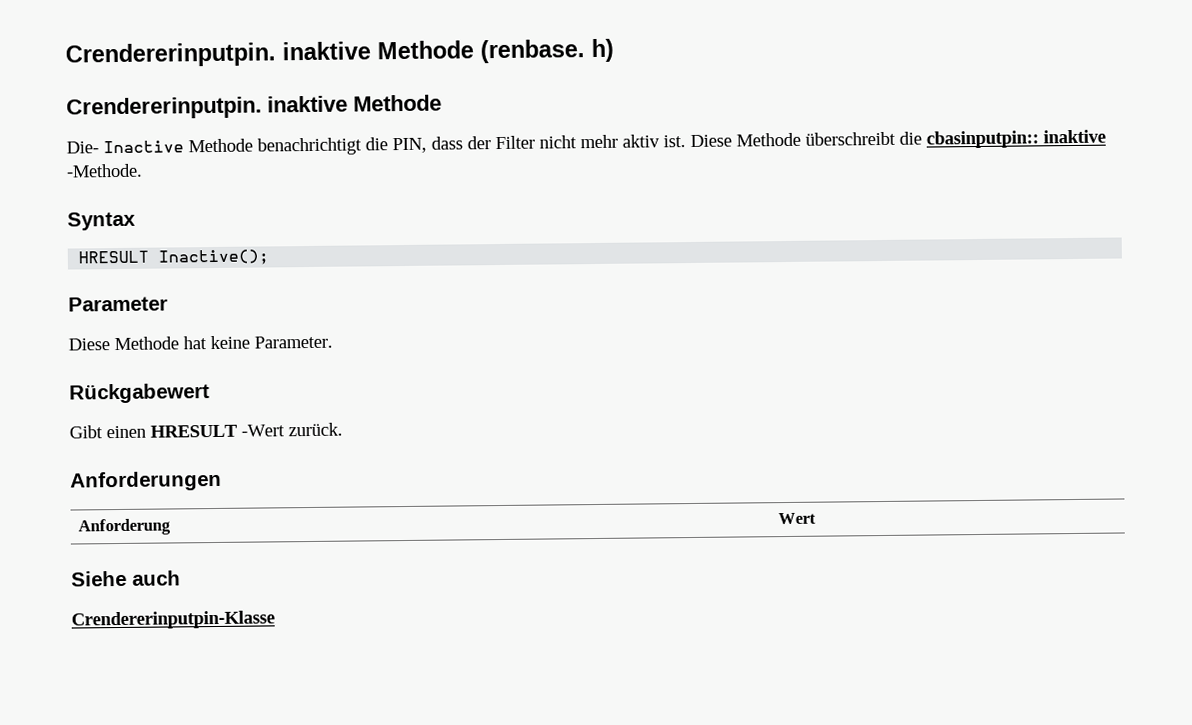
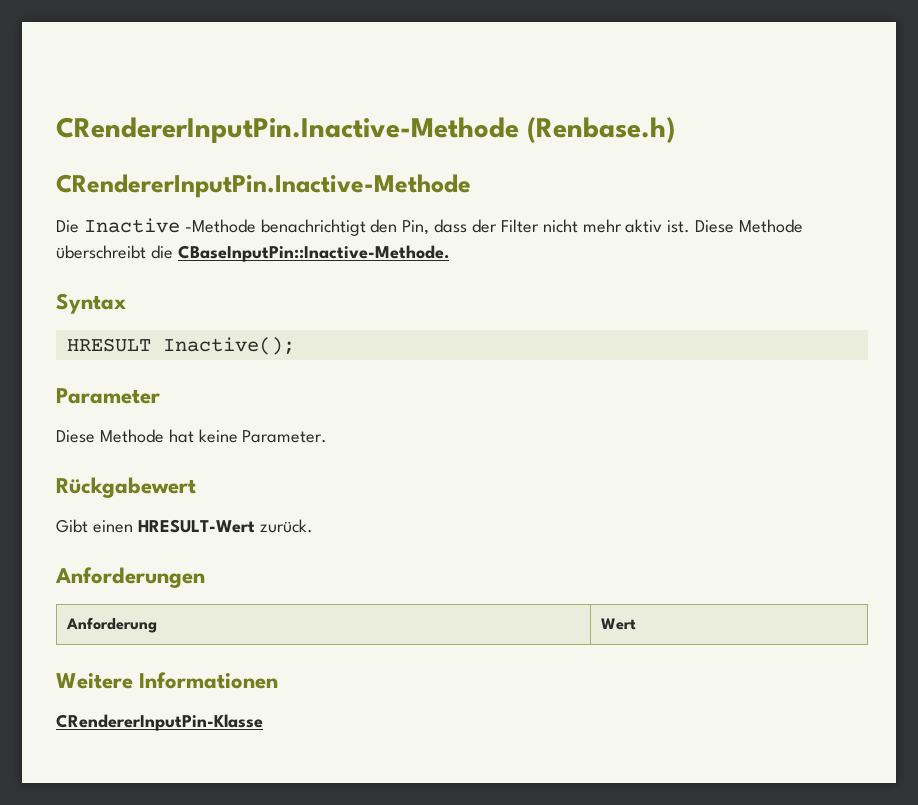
[65,38,614,68] [66,94,442,120] [66,137,427,156] Crendererinputpin. inaktive Methode (renbase. h) // Crendererinputpin. inaktive Methode // Die- Inactive Methode benachrichtigt die PIN, -> [56,117,675,143] [56,174,471,198] [56,218,430,236] CRendererInputPin.Inactive-Methode (Renbase.h) // CRendererInputPin.Inactive-Methode // Die Inactive -Methode benachrichtigt den Pin,
[926,129,1106,149] [66,163,143,178] cbasinputpin:: inaktive -Methode. -> [177,245,449,262] CBaseInputPin::Inactive-Methode.
[150,424,285,438] HRESULT -Wert -> [137,519,255,533] HRESULT-Wert
[71,570,181,587] [71,610,275,630] Siehe auch // Crendererinputpin-Klasse -> [56,672,279,689] [56,714,263,731] Weitere Informationen // CRendererInputPin-Klasse

